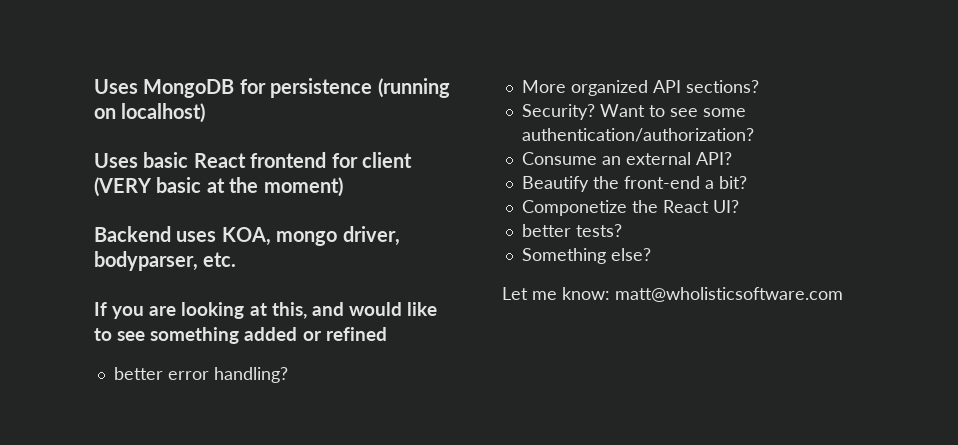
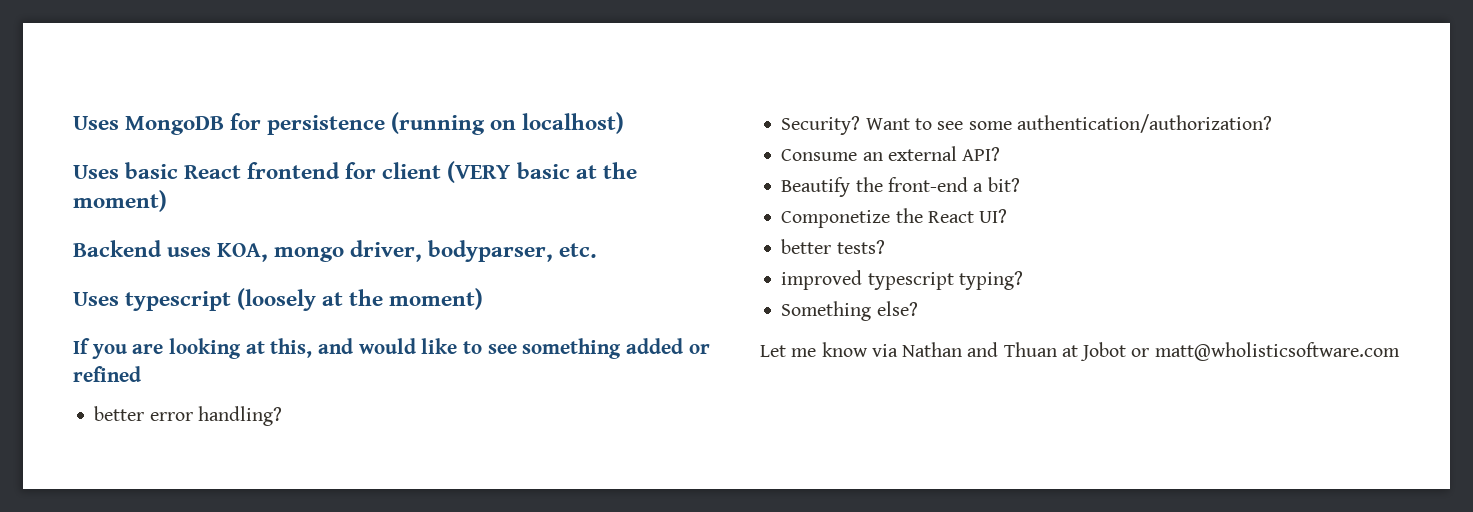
(237, 259) none -> [73,288,484,311] // Uses typescript (loosely at the moment)
[521,80,759,96] // More organized API sections? -> (282, 416) none
(622, 230) none -> [781,270,1023,290] // improved typescript typing?
[562,287,610,300] know: -> [821,342,1150,361] know via Nathan and Thuan at Jobot or

